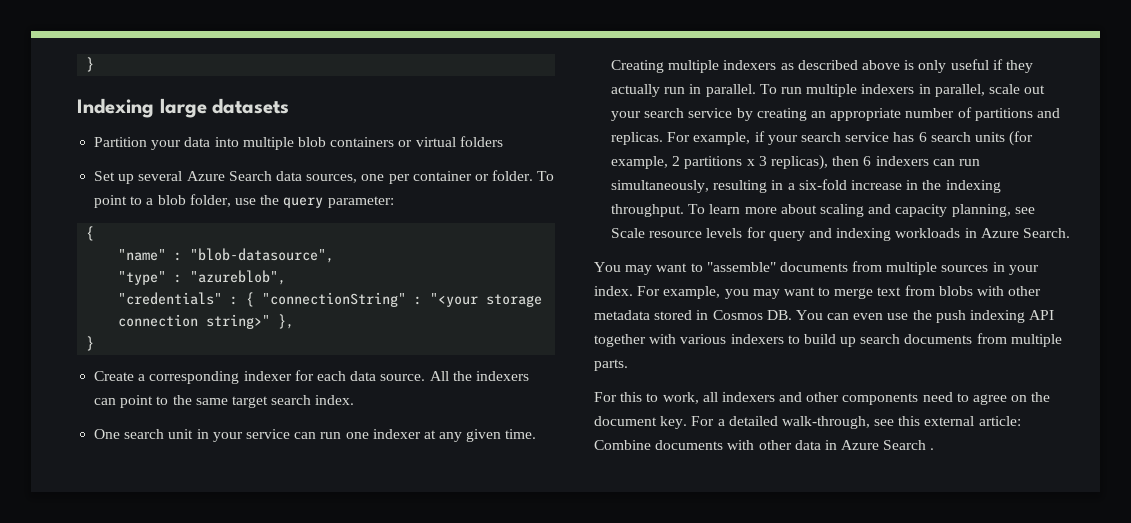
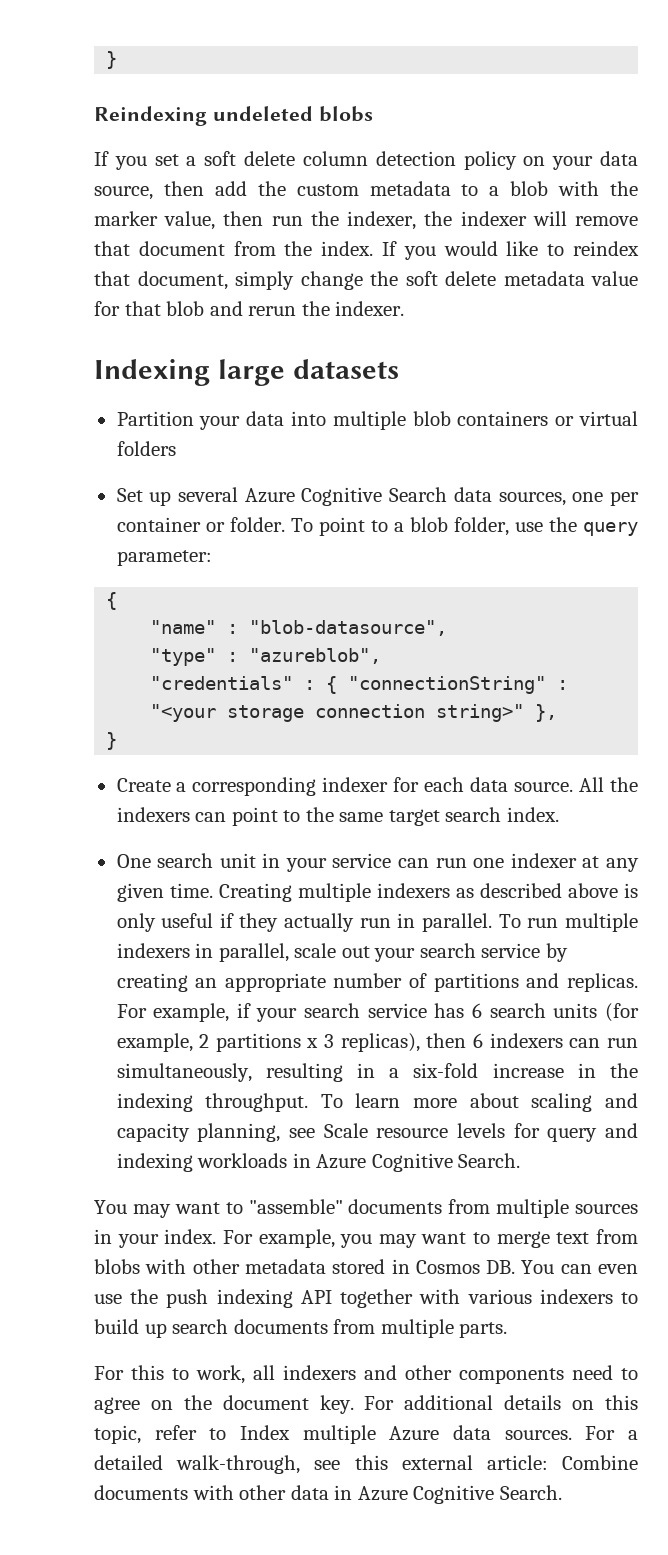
[86,57,95,72] } -> [106,51,118,69] [94,106,373,126] [94,151,638,170] [94,181,638,200] [94,211,638,230] [94,241,640,260] [94,271,638,290] [94,301,405,316] } // Reindexing undeleted blobs // If you set a soft delete column detection policy on your data source, then add the custom metadata to a blob with the marker value, then run the indexer, the indexer will remove that document from the index. If you would like to reindex that document, simply change the soft delete metadata value for that blob and rerun the indexer.
(225, 176) none -> [301,487,383,506] Cognitive
(1019, 233) none -> [371,1153,453,1172] Cognitive
(715, 421) none -> [404,1395,639,1410] [94,1425,616,1444] additional details on this topic, refer to Index multiple Azure data sources. For
[883,440,935,450] Search . -> [413,1485,562,1504] Cognitive Search.

